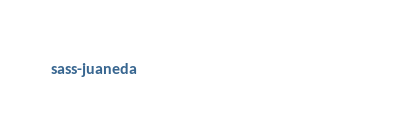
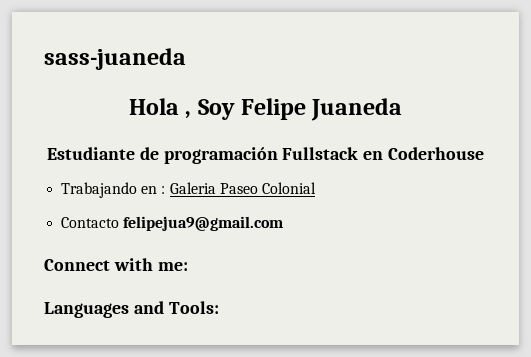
(137, 70) none -> [128,98,403,121] [46,147,485,164] [61,182,316,198] [61,216,284,231] [44,258,188,271] [44,301,219,318] // Hola , Soy Felipe Juaneda // Estudiante de programación Fullstack en Coderhouse // Trabajando en : Galeria Paseo Colonial // Contacto felipejua9@gmail.com // Connect with me: // Languages and Tools:

